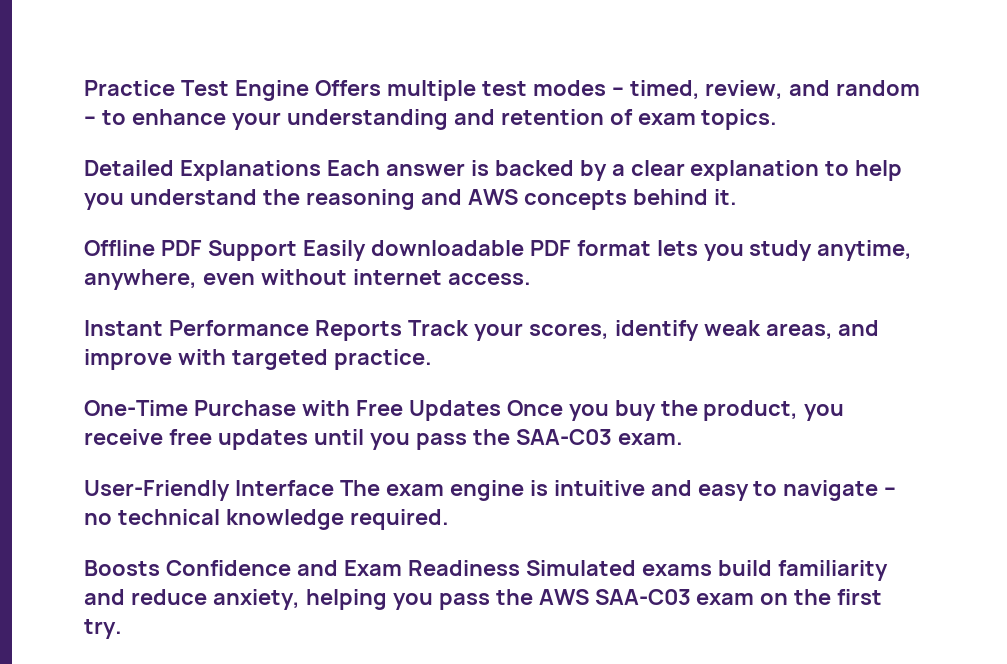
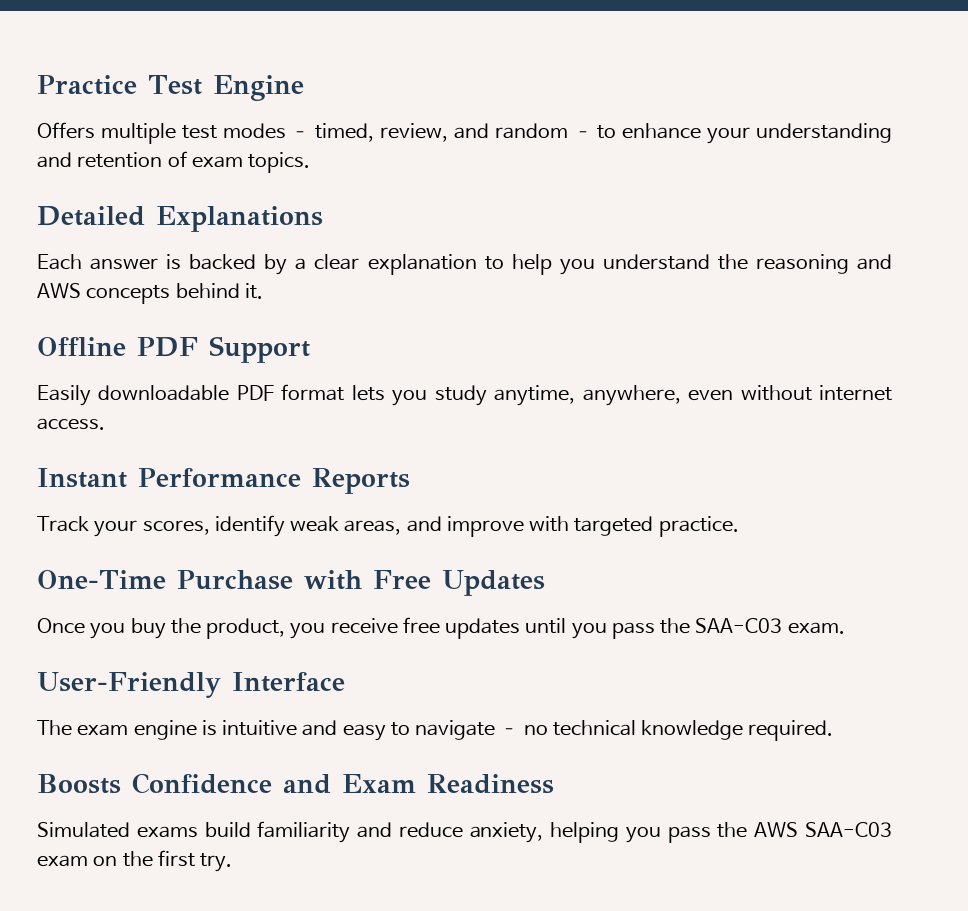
(309, 90) none -> (304, 88) //
(321, 170) none -> (323, 219) //
(297, 250) none -> (310, 349) //
(402, 330) none -> (410, 481) //
(501, 410) none -> (545, 583) //
(334, 488) none -> (345, 682) //
(520, 568) none -> (554, 784) //

